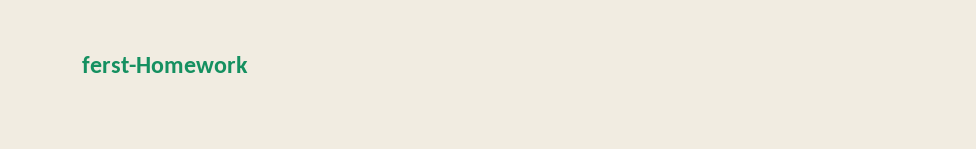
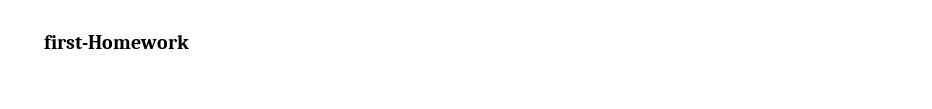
[82,56,248,73] ferst-Homework -> [44,34,189,49] first-Homework

